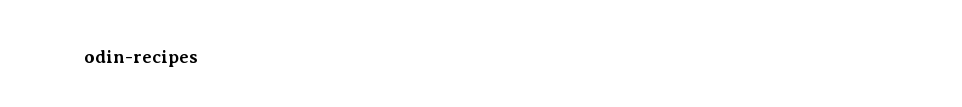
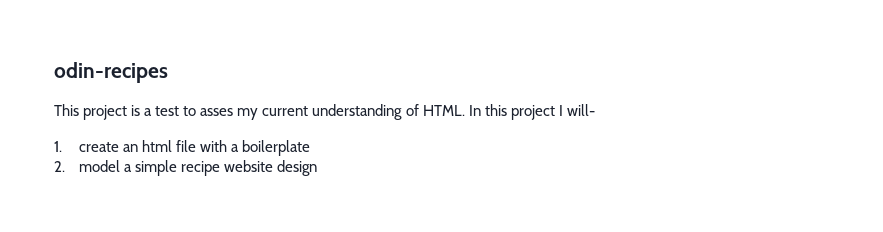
(198, 58) none -> [54,104,595,120] [54,140,311,156] [54,160,318,176] // This project is a test to asses my current understanding of HTML. In this project I will- // 1. create an html file with a boilerplate // 2. model a simple recipe website design

